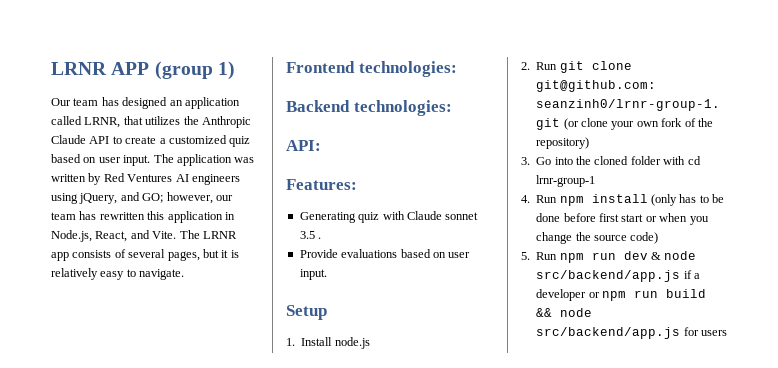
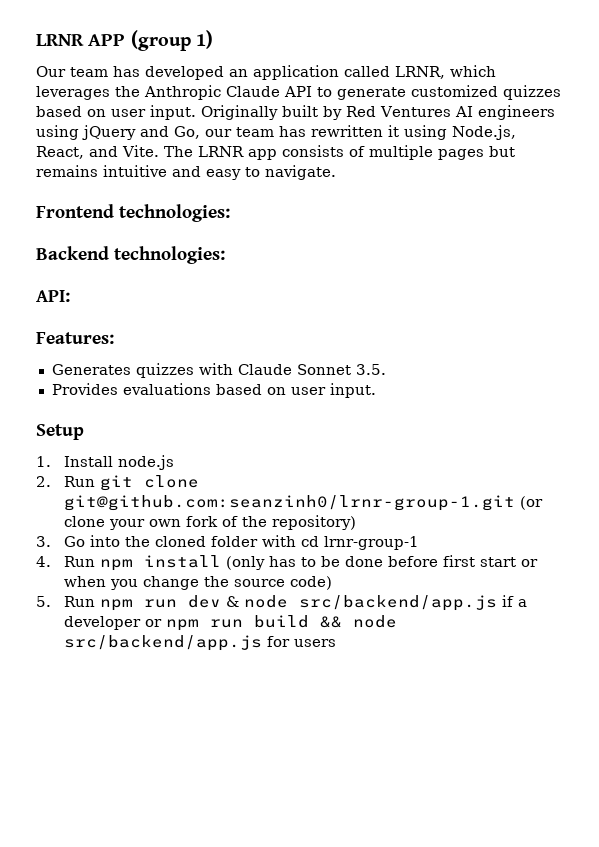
[122,97,168,109] designed -> [145,66,224,80] developed
[123,116,181,125] that utilizes -> [450,65,496,77] [36,86,110,100] which leverages
[125,135,251,147] [51,154,255,166] [51,174,86,182] create a customized quiz based on user input. The application was written -> [337,85,561,100] [36,105,318,120] generate customized quizzes based on user input. Originally built
[79,192,213,204] jQuery, and GO; however, -> [82,125,200,140] jQuery and Go,
[147,211,235,223] this application in -> [388,125,447,140] it using
[128,249,239,261] [51,268,98,280] several pages, but it is relatively -> [369,145,515,160] [36,165,201,177] multiple pages but remains intuitive and
[299,211,479,223] [299,231,322,239] [299,249,338,258] Generating quiz with Claude sonnet 3.5 . // Provide -> [51,363,386,378] [51,383,118,395] Generates quizzes with Claude Sonnet 3.5. // Provides

